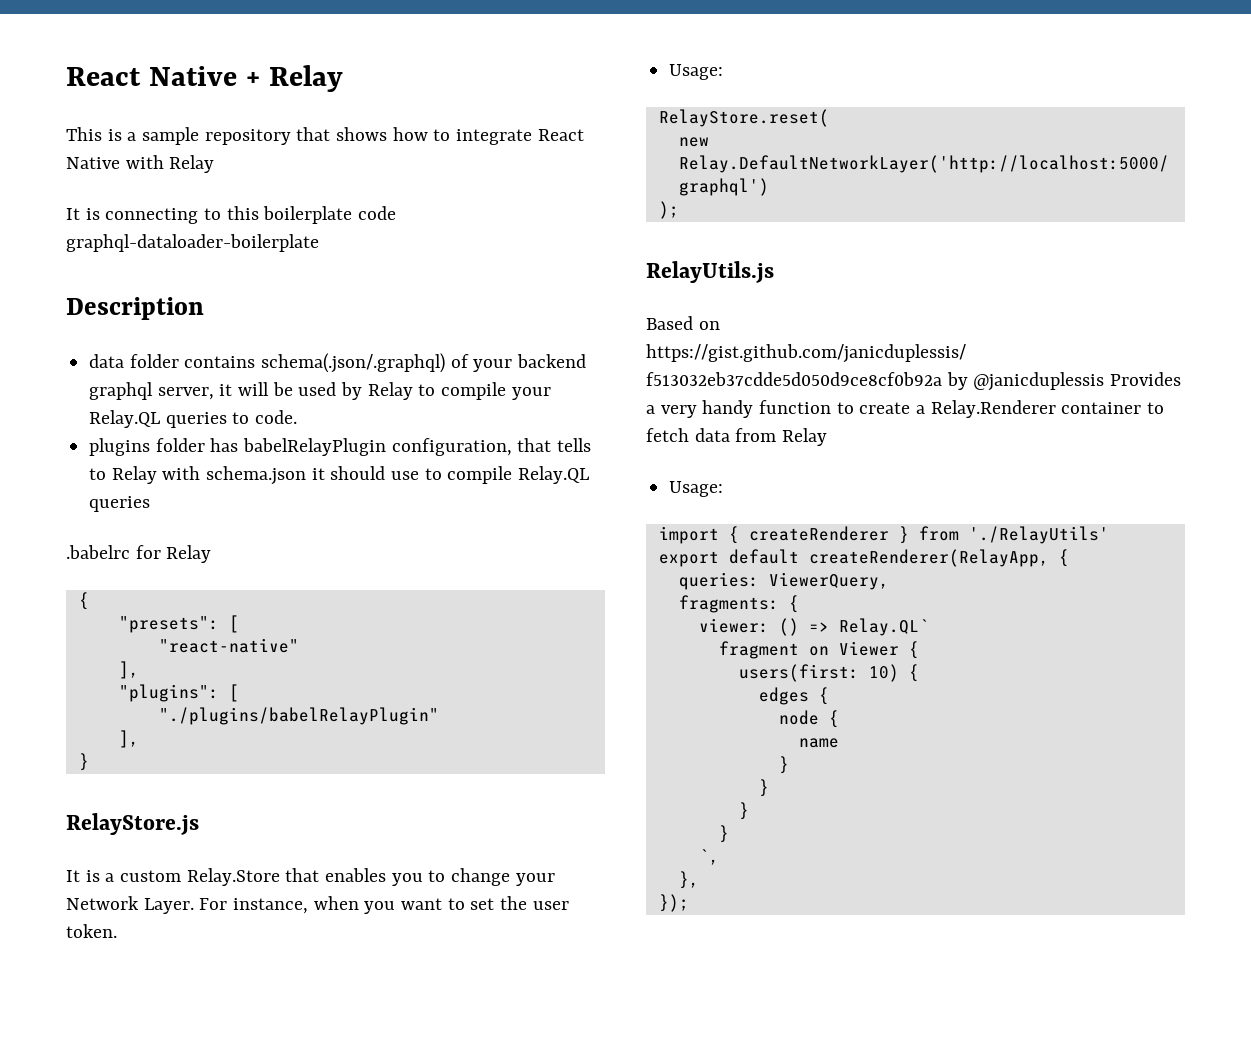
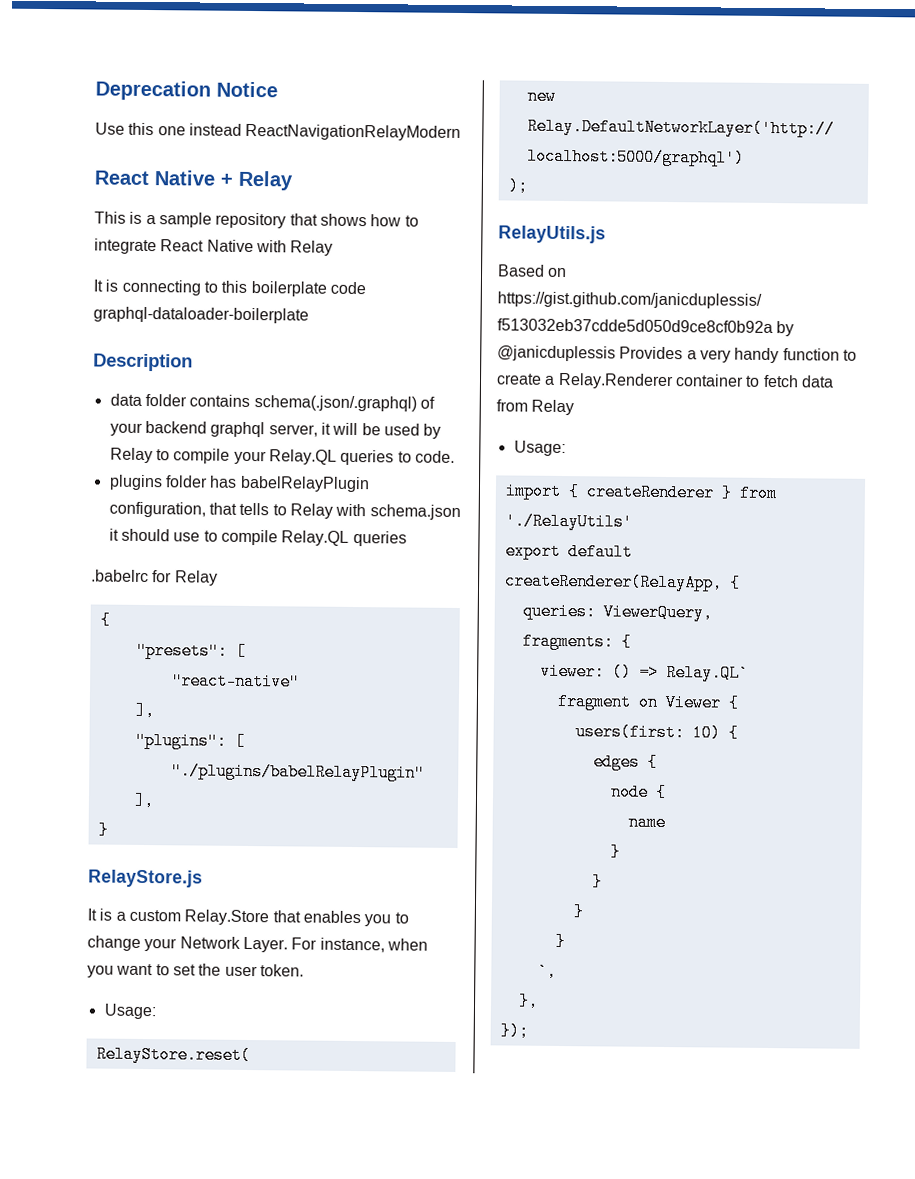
(66, 76) none -> [95,80,278,101] [95,122,462,142] Deprecation Notice // Use this one instead ReactNavigationRelayModern //

